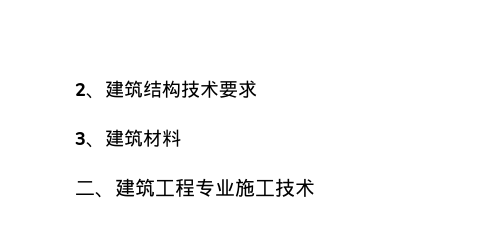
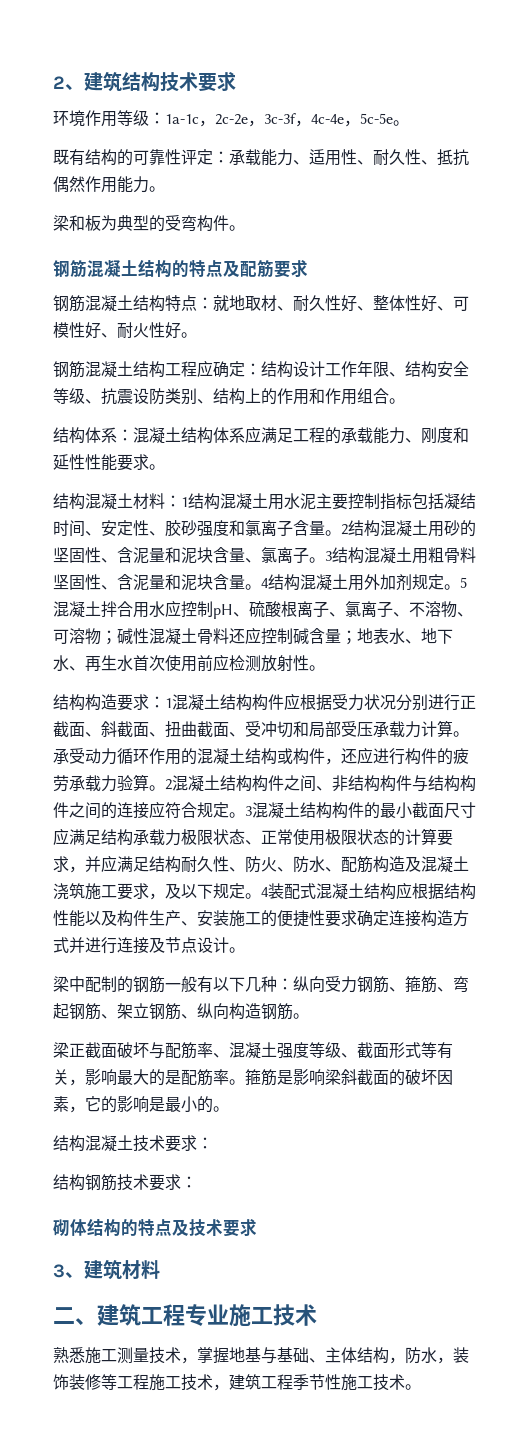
(257, 89) none -> [53,110,409,127] [53,149,469,166] [53,176,165,193] [53,215,245,232] [53,259,308,278] [53,295,469,312] [53,322,197,339] [53,360,469,378] [53,388,405,405] [53,426,469,444] [53,454,165,471] [53,493,476,510] [53,520,476,537] [53,547,476,564] [53,574,467,591] [53,600,473,619] [53,627,453,645] [53,654,325,672] [53,693,476,711] [53,720,469,738] [53,747,469,765] [53,774,476,792] [53,801,476,819] [53,828,453,846] [53,855,469,873] [53,882,476,900] [53,910,469,927] [53,937,245,954] [53,976,469,993] [53,1003,309,1020] [53,1042,453,1059] [53,1069,453,1086] [53,1096,229,1113] [53,1135,213,1152] [53,1174,197,1191] [53,1218,257,1237] // 环境作用等级：1a-1c，2c-2e，3c-3f，4c-4e，5c-5e。 // 既有结构的可靠性评定：承载能力、适用性、耐久性、抵抗偶然作用能力。 // 梁和板为典型的受弯构件。 // 钢筋混凝土结构的特点及配筋要求 // 钢筋混凝土结构特点：就地取材、耐久性好、整体性好、可模性好、耐火性好。 // 钢筋混凝土结构工程应确定：结构设计工作年限、结构安全等级、抗震设防类别、结构上的作用和作用组合。 // 结构体系：混凝土结构体系应满足工程的承载能力、刚度和延性性能要求。 // 结构混凝土材料：1结构混凝土用水泥主要控制指标包括凝结时间、安定性、胶砂强度和氯离子含量。2结构混凝土用砂的坚固性、含泥量和泥块含量、氯离子。3结构混凝土用粗骨料坚固性、含泥量和泥块含量。4结构混凝土用外加剂规定。5混凝土拌合用水应控制pH、硫酸根离子、氯离子、不溶物、可溶物；碱性混凝土骨料还应控制碱含量；地表水、地下水、再生水首次使用前应检测放射性。 // 结构构造要求：1混凝土结构构件应根据受力状况分别进行正截面、斜截面、扭曲截面、受冲切和局部受压承载力计算。承受动力循环作用的混凝土结构或构件，还应进行构件的疲劳承载力验算。2混凝土结构构件之间、非结构构件与结构构件之间的连接应符合规定。3混凝土结构构件的最小截面尺寸应满足结构承载力极限状态、正常使用极限状态的计算要求，并应满足结构耐久性、防火、防水、配筋构造及混凝土浇筑施工要求，及以下规定。4装配式混凝土结构应根据结构性能以及构件生产、安装施工的便捷性要求确定连接构造方式并进行连接及节点设计。 // 梁中配制的钢筋一般有以下几种：纵向受力钢筋、箍筋、弯起钢筋、架立钢筋、纵向构造钢筋。 // 梁正截面破坏与配筋率、混凝土强度等级、截面形式等有关，影响最大的是配筋率。箍筋是影响梁斜截面的破坏因素，它的影响是最小的。 // 结构混凝土技术要求： // 结构钢筋技术要求： // 砌体结构的特点及技术要求
(315, 187) none -> [53,1347,469,1364] [53,1374,421,1391] // 熟悉施工测量技术，掌握地基与基础、主体结构，防水，装饰装修等工程施工技术，建筑工程季节性施工技术。

